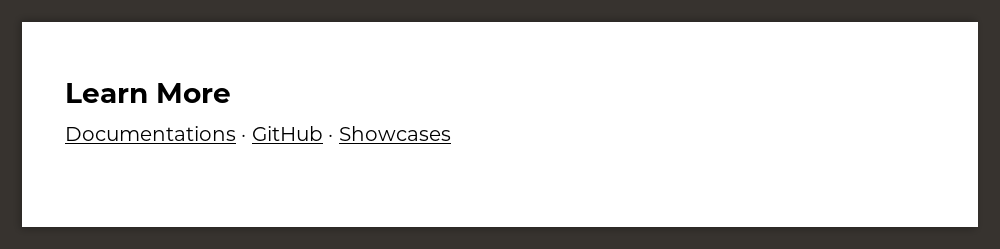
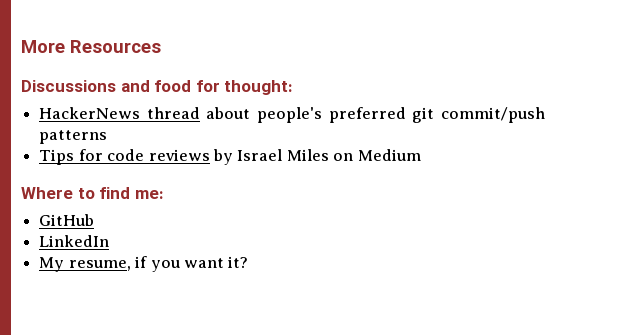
[65,83,148,103] Learn -> (21, 46) none
[65,126,451,141] // Documentations · GitHub · Showcases -> [70,40,161,53] [21,80,294,95] [39,107,545,123] [39,130,108,144] [39,149,421,165] [21,187,164,199] [39,214,95,226] [39,235,110,247] [39,256,249,272] Resources // Discussions and food for thought: // HackerNews thread about people's preferred git commit/push patterns // Tips for code reviews by Israel Miles on Medium // Where to find me: // GitHub // LinkedIn // My resume, if you want it?

